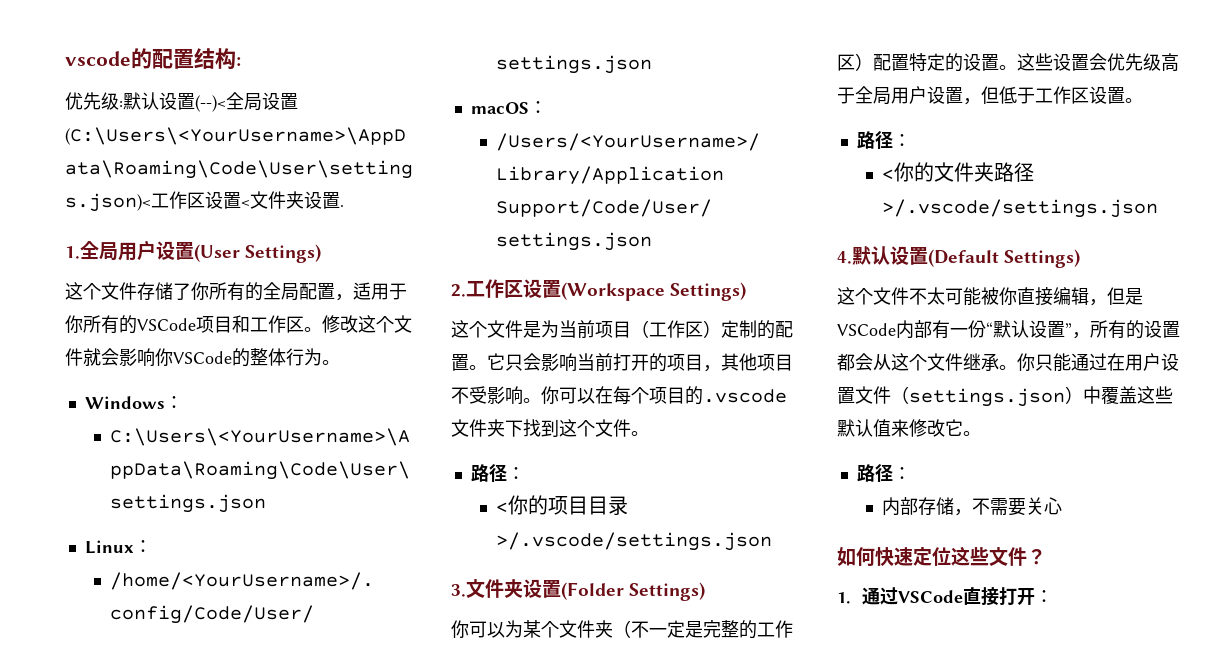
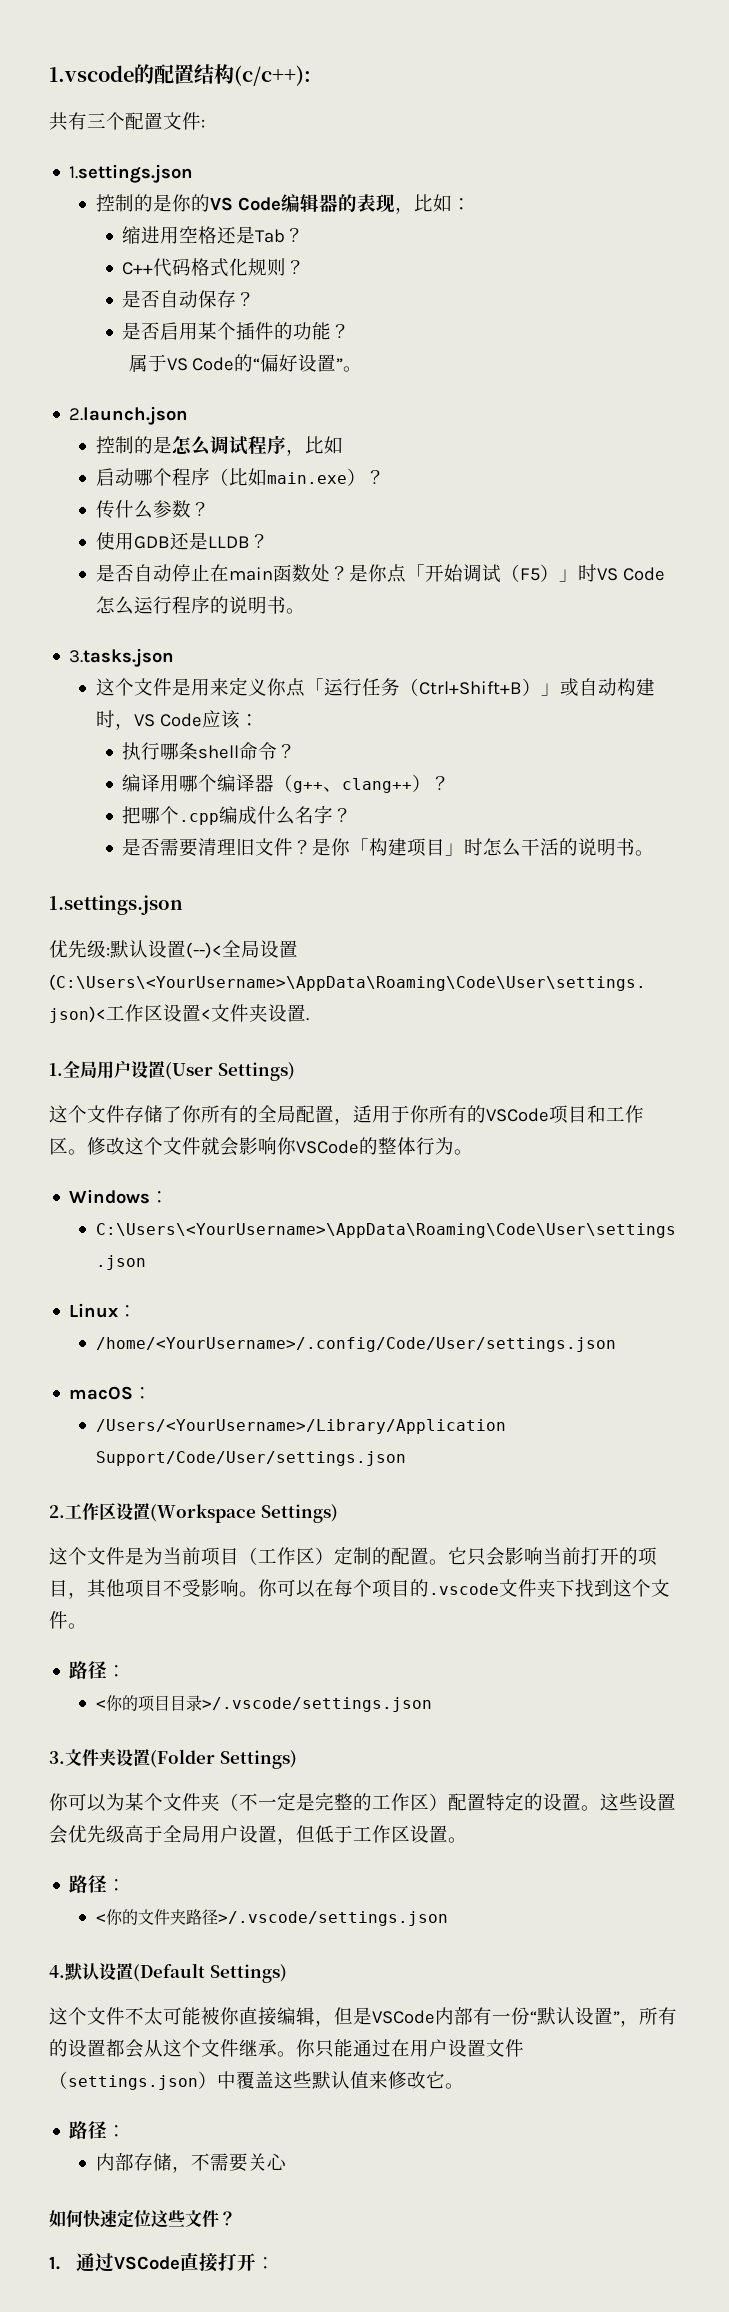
[65,51,131,66] vscode -> [49,65,134,82] 1.vscode
[236,57,241,66] : -> [234,65,311,86] [49,112,205,131] [69,164,194,183] [95,194,471,214] [122,226,305,244] [122,258,306,277] [122,290,256,308] [122,322,351,340] [128,354,363,372] [69,406,189,425] [95,435,343,456] [95,468,385,486] [95,500,210,519] [95,532,269,550] [95,564,665,583] [95,596,305,615] [69,648,175,667] [95,677,655,697] [95,710,259,730] [122,742,297,761] [122,774,451,793] [122,805,353,825] [122,838,655,857] [49,895,183,915] (c/c++): // 共有三个配置文件: // 1.settings.json // 控制的是你的VS Code编辑器的表现，比如： // 缩进用空格还是Tab？ // C++代码格式化规则？ // 是否自动保存？ // 是否启用某个插件的功能？ // 属于VS Code的“偏好设置”。 // 2.launch.json // 控制的是怎么调试程序，比如 // 启动哪个程序（比如main.exe）？ // 传什么参数？ // 使用GDB还是LLDB？ // 是否自动停止在main函数处？是你点「开始调试（F5）」时VS Code怎么运行程序的说明书。 // 3.tasks.json // 这个文件是用来定义你点「运行任务（Ctrl+Shift+B）」或自动构建时，VS Code应该： // 执行哪条shell命令？ // 编译用哪个编译器（g++、clang++）？ // 把哪个.cpp编成什么名字？ // 是否需要清理旧文件？是你「构建项目」时怎么干活的说明书。 // 1.settings.json

